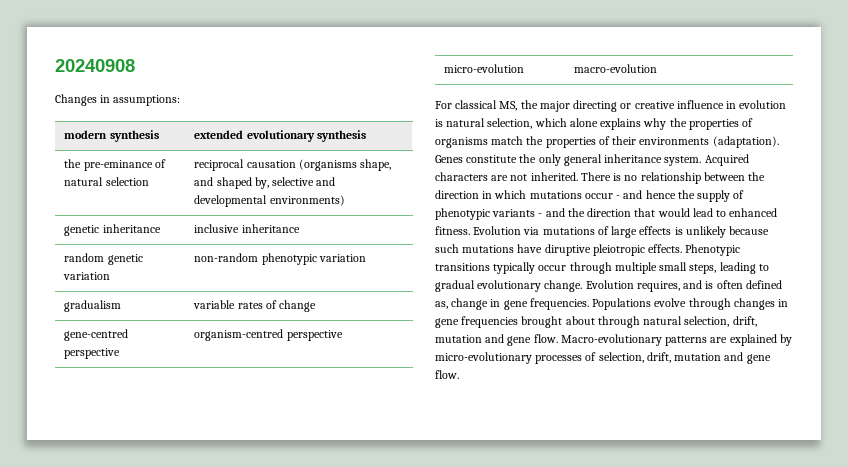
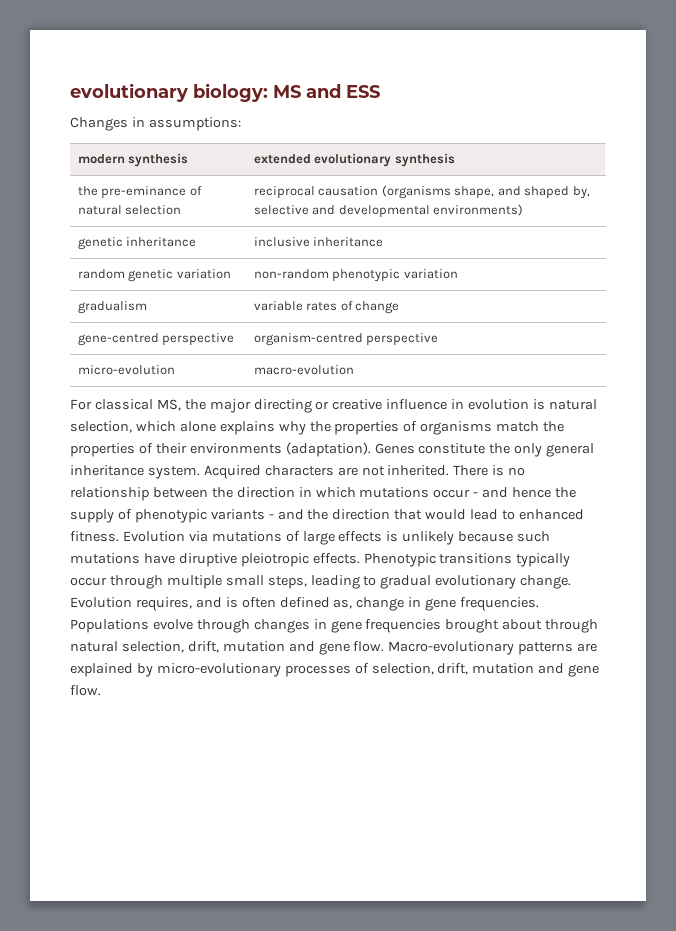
[55,59,135,72] 20240908 -> [70,83,380,102] evolutionary biology: MS and ESS

